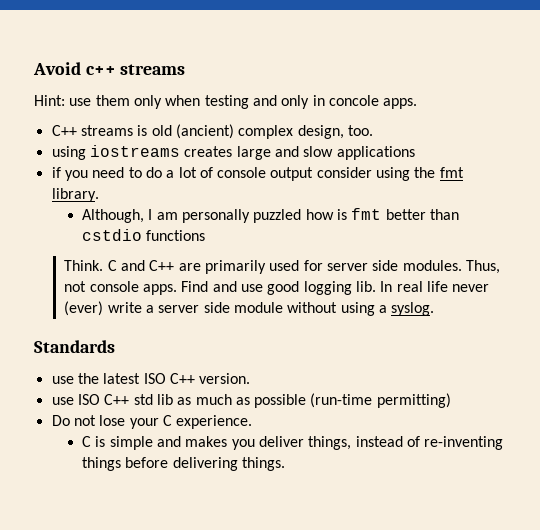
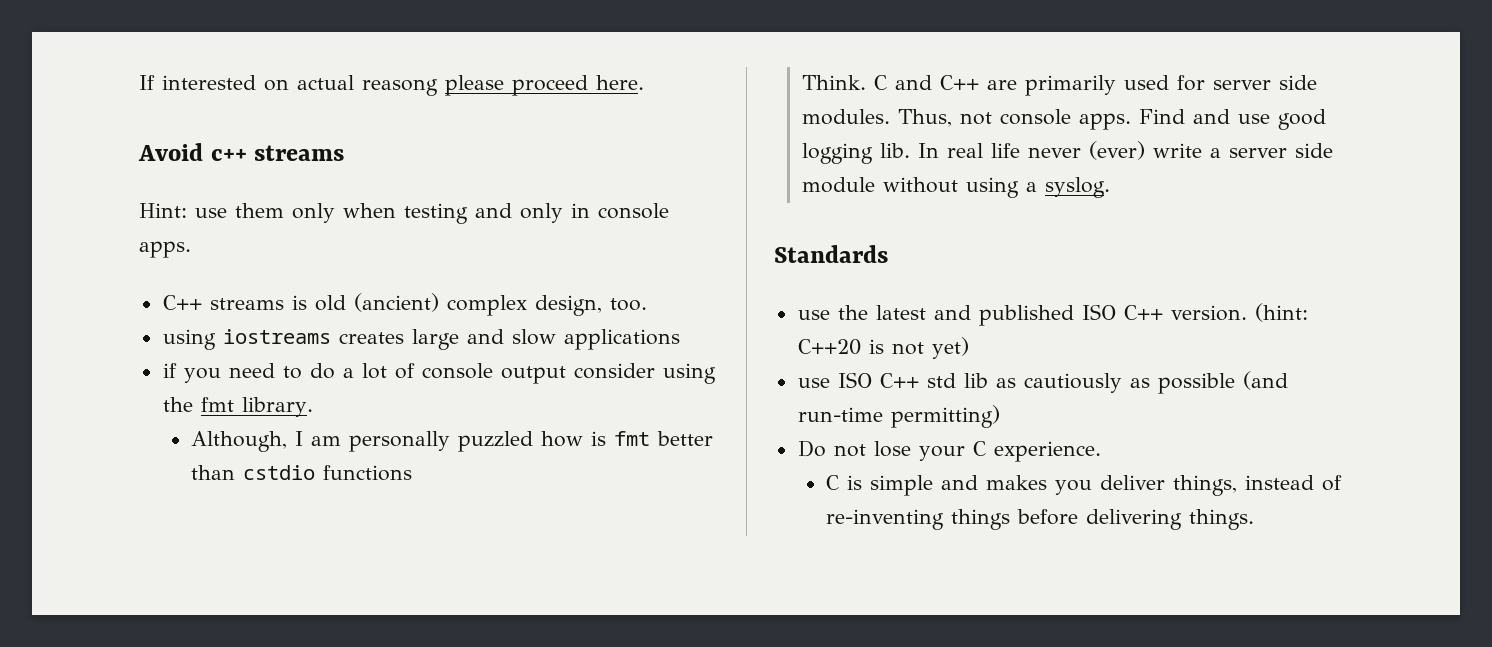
(33, 68) none -> [139,75,644,96] If interested on actual reasong please proceed here. //
[328,95,379,106] concole -> [598,203,669,219] console
(141, 378) none -> [933,305,1074,326] and published
(251, 378) none -> [1254,303,1308,322] [797,337,969,359] (hint: C++20 is not yet)
[195,394,232,405] much -> [1023,373,1122,393] cautiously
[310,393,373,408] (run-time -> [1242,371,1288,390] [797,407,883,422] (and run-time

